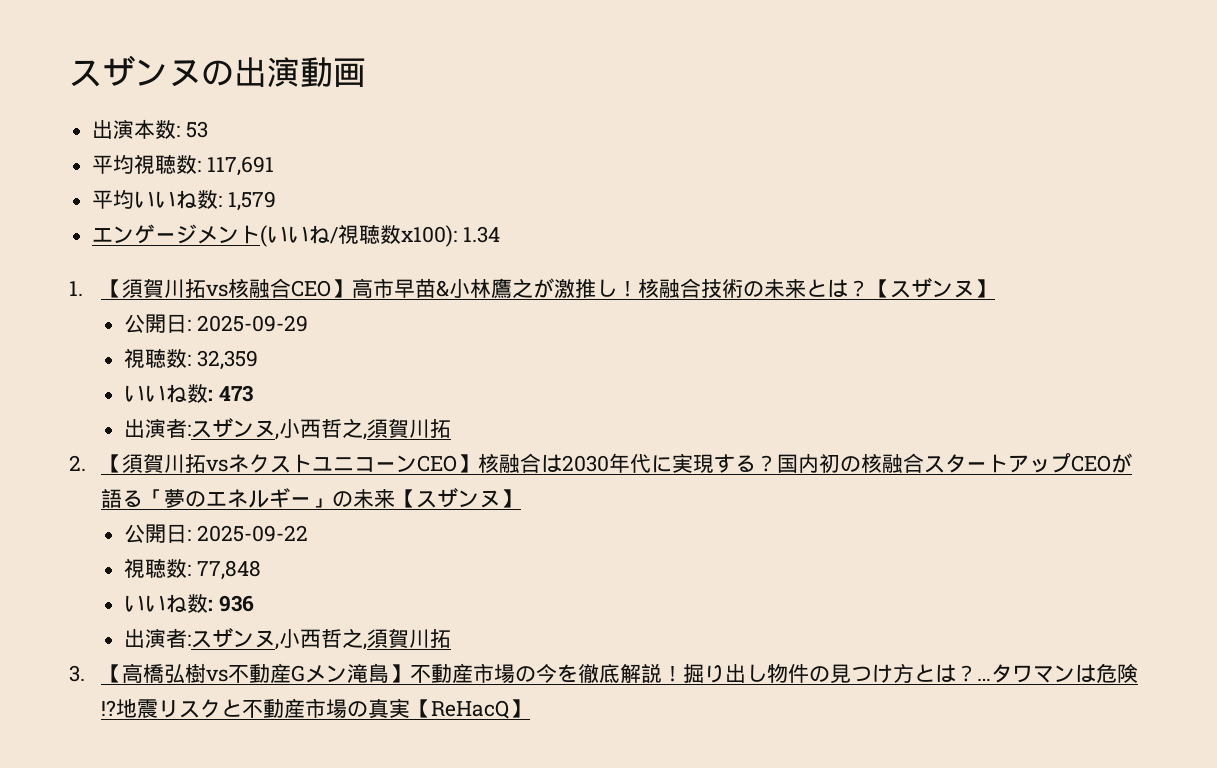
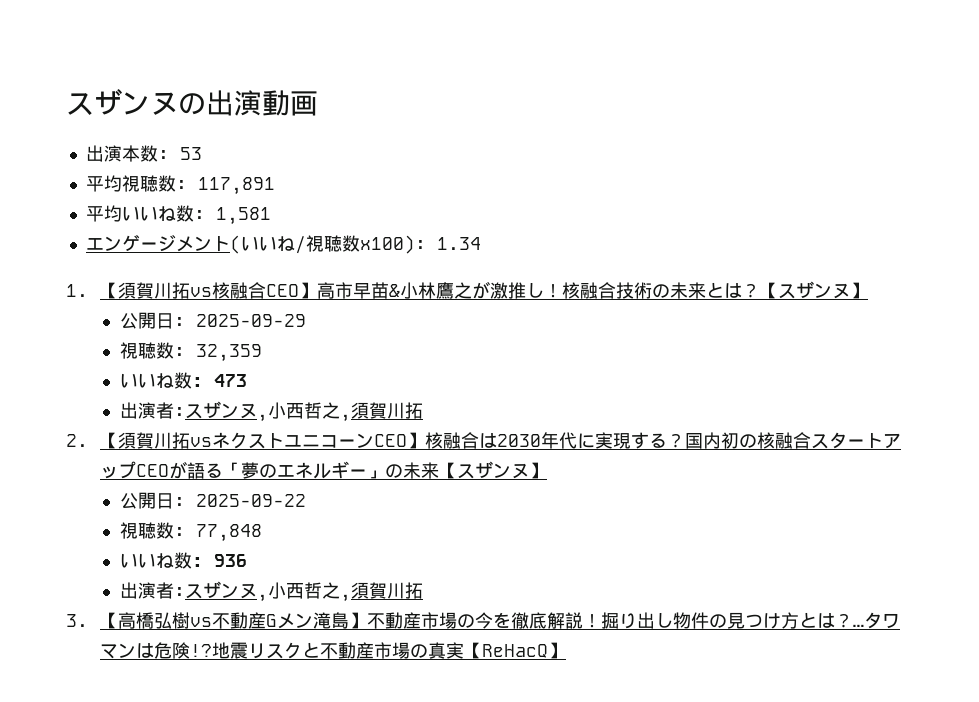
[206,156,274,176] 117,691 -> [197,177,275,195] 117,891
[227,191,276,211] 1,579 -> [215,207,271,225] 1,581

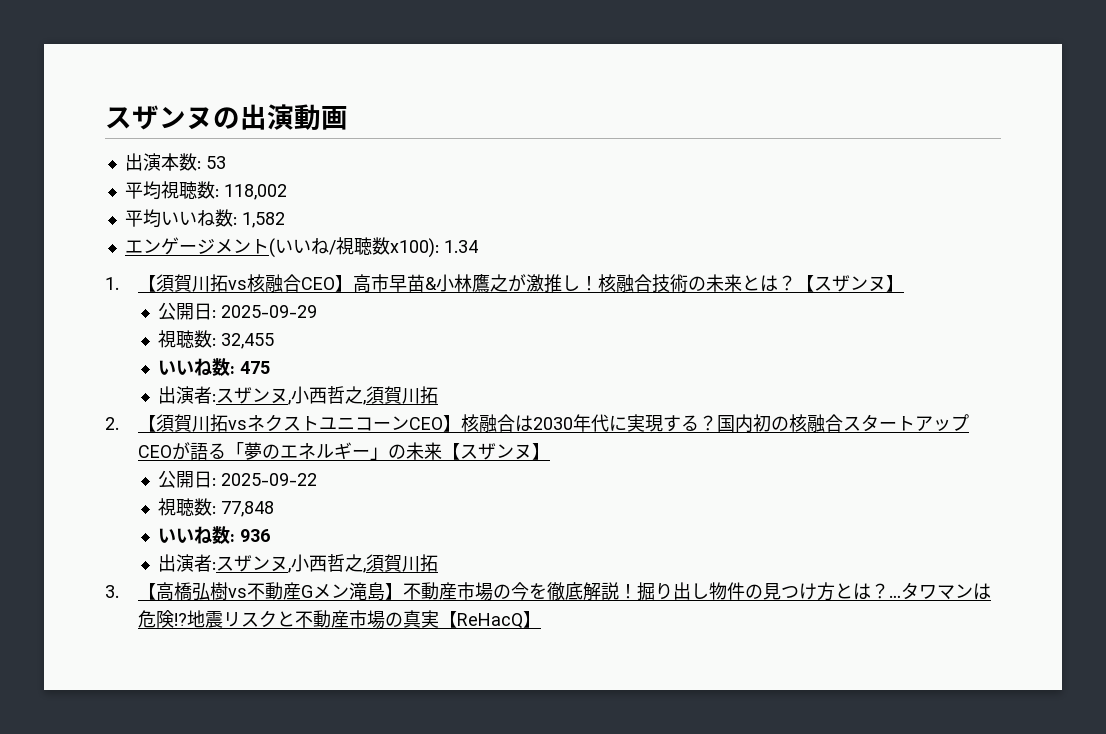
[197,177,275,195] 117,891 -> [223,184,287,200] 118,002
[215,207,271,225] 1,581 -> [241,212,285,228] 1,582
[195,344,262,362] [119,372,247,389] 32,359 // いいね数: 473 -> [220,333,274,349] [157,358,270,376] 32,455 // いいね数: 475

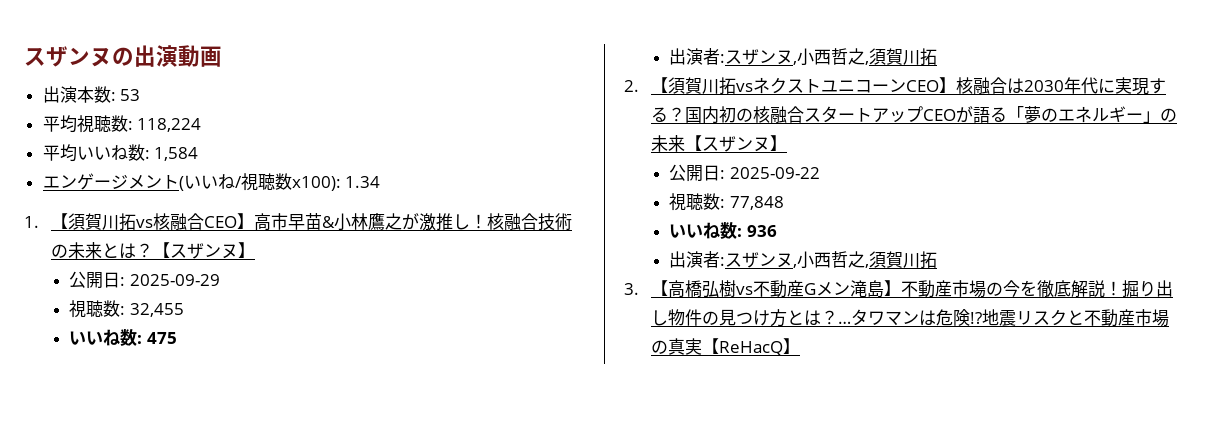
[223,184,287,200] 118,002 -> [137,118,202,132] 118,224
[241,212,285,228] 1,582 -> [154,147,199,161] 1,584

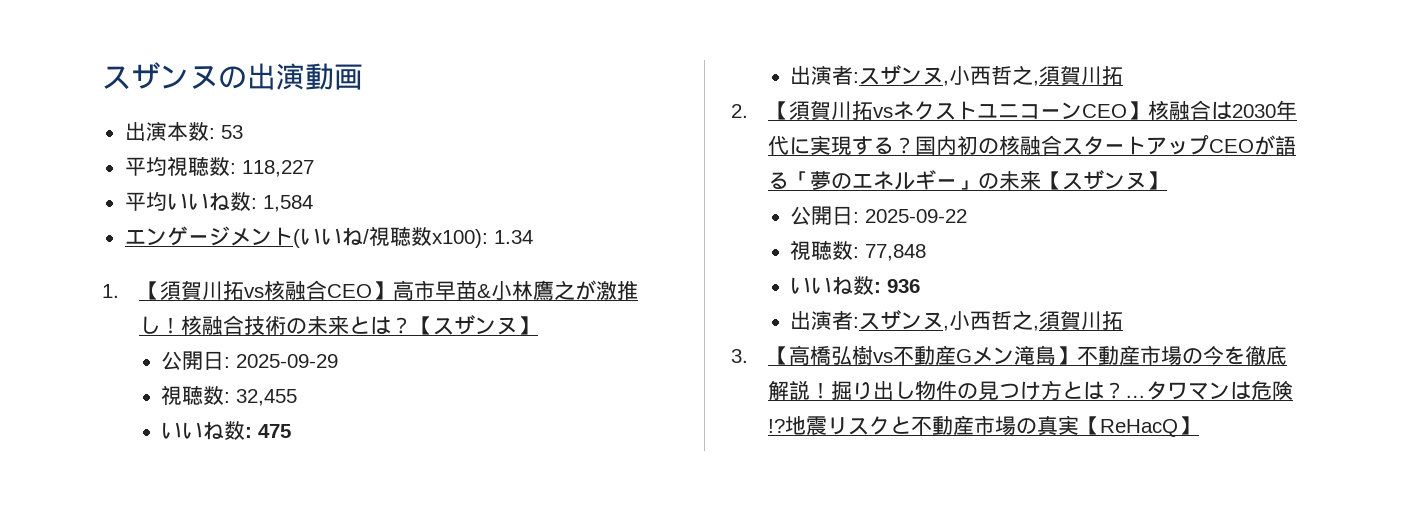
[137,118,202,132] 118,224 -> [241,160,314,177] 118,227

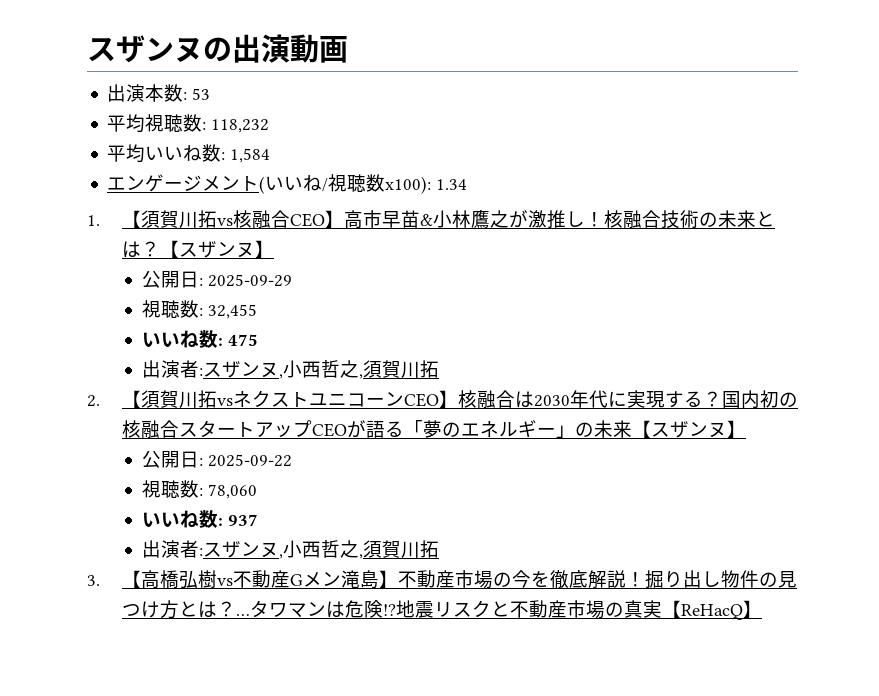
[241,160,314,177] 118,227 -> [211,119,270,133] 118,232
[865,244,927,261] [790,276,921,295] 77,848 // いいね数: 936 -> [208,484,258,499] [142,510,259,528] 78,060 // いいね数: 937

